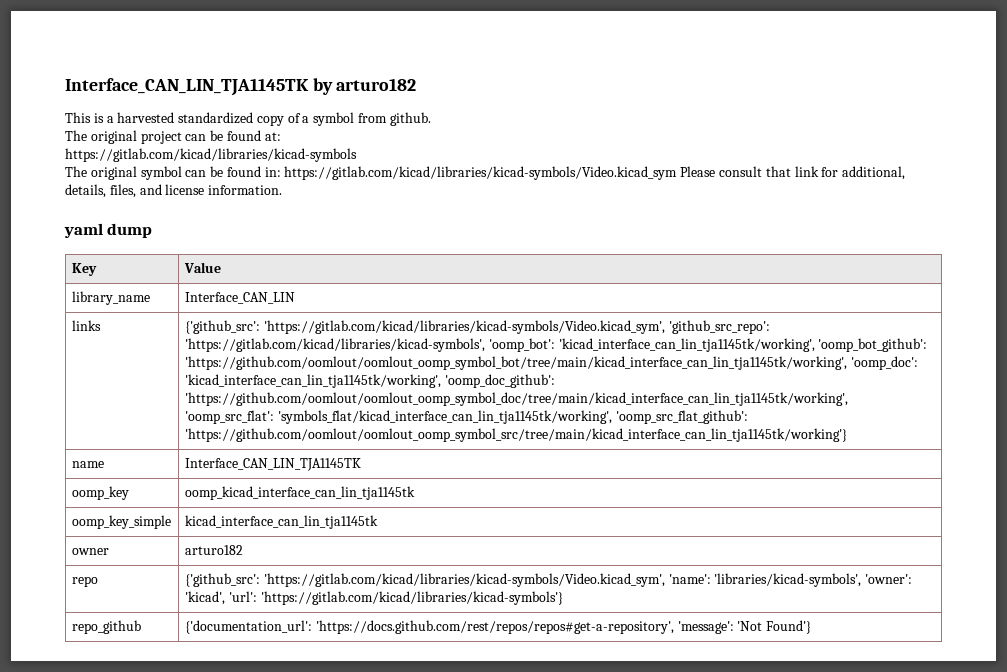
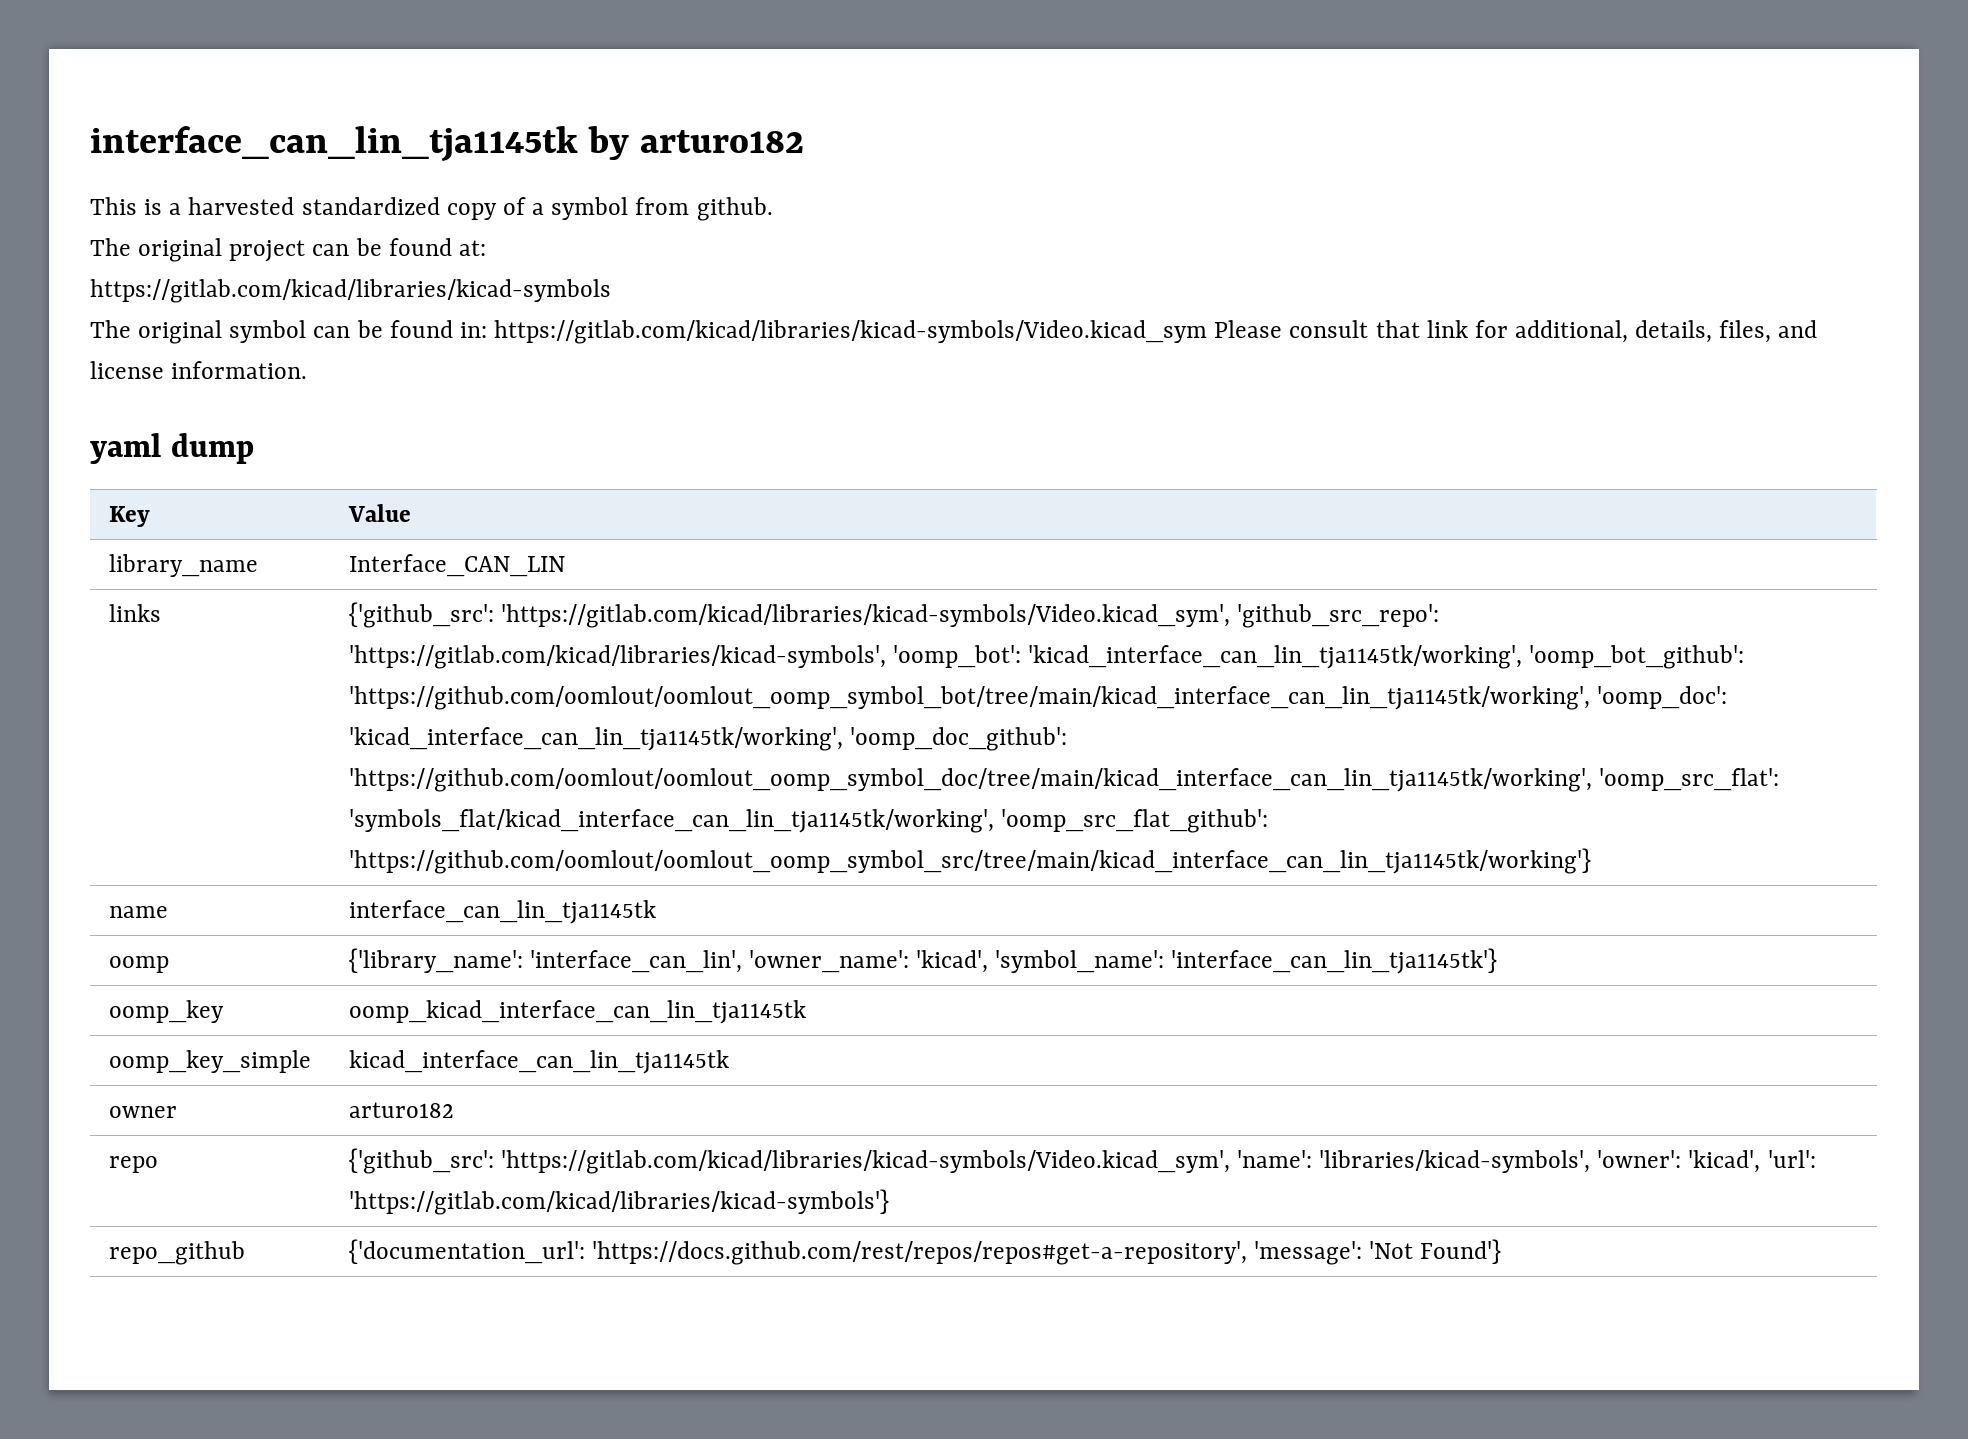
[65,78,309,96] Interface_CAN_LIN_TJA1145TK -> [90,126,578,162] interface_can_lin_tja1145tk
[184,458,361,471] Interface_CAN_LIN_TJA1145TK -> [348,900,656,924] [108,956,169,973] [348,948,1498,974] interface_can_lin_tja1145tk // oomp | {'library_name': 'interface_can_lin', 'owner_name': 'kicad', 'symbol_name': 'interface_can_lin_tja1145tk'}

